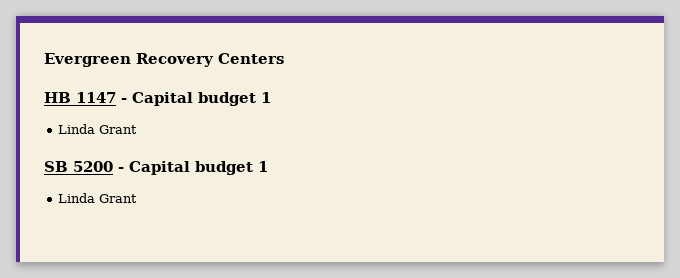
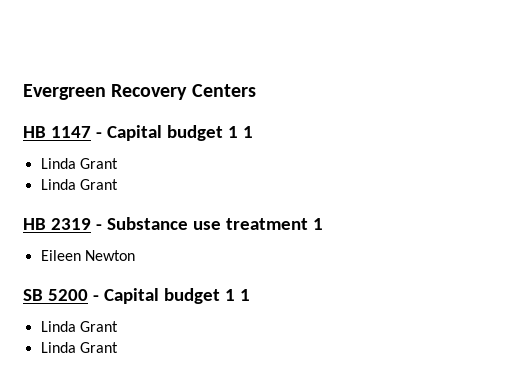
[58,124,138,134] // Linda Grant -> [242,126,253,138] [40,158,118,169] [40,179,118,190] [23,217,323,230] [40,250,135,261] 1 // Linda Grant // Linda Grant // HB 2319 - Substance use treatment 1 // Eileen Newton
[58,193,138,203] // Linda Grant -> [239,289,250,301] [40,321,118,332] [40,342,118,353] 1 // Linda Grant // Linda Grant

